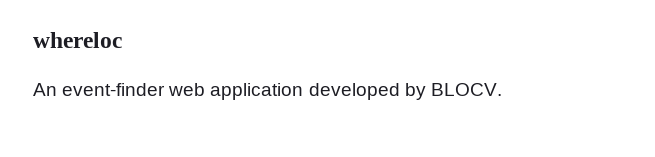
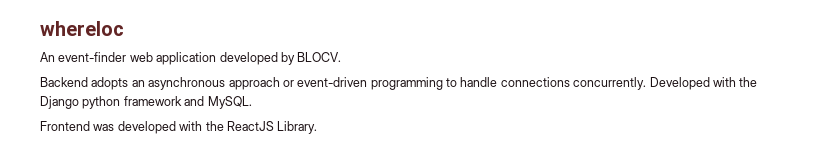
(502, 89) none -> [40,77,758,90] [40,96,252,109] [40,121,318,134] // Backend adopts an asynchronous approach or event-driven programming to handle connections concurrently. Developed with the Django python framework and MySQL. // Frontend was developed with the ReactJS Library.

